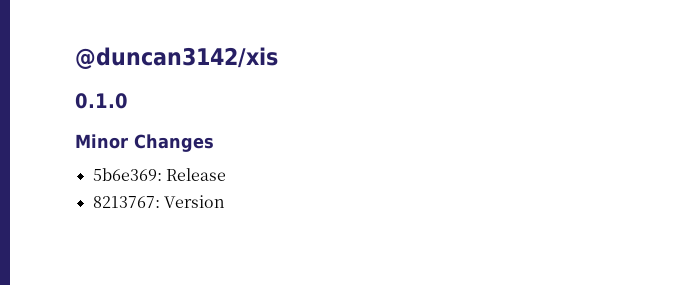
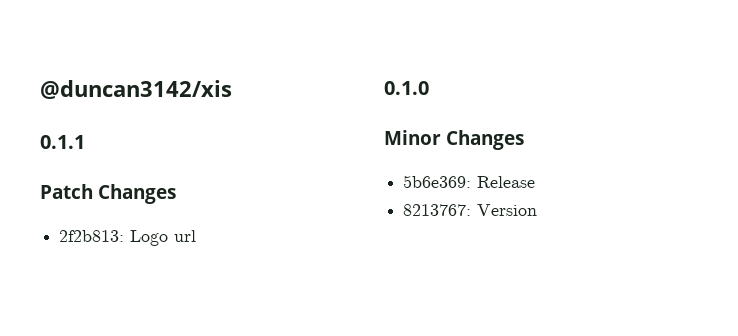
(278, 58) none -> [40,135,85,149] [40,184,176,204] [59,230,197,246] // 0.1.1 // Patch Changes // 2f2b813: Logo url

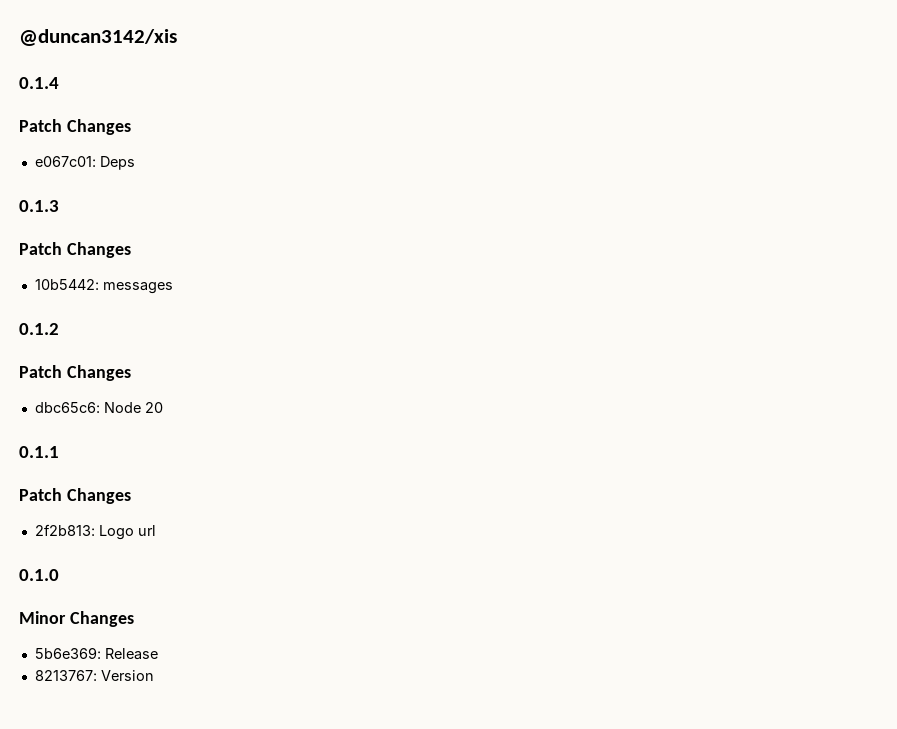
(232, 89) none -> [19,77,59,89] [19,119,131,135] [34,156,135,170] [19,200,59,212] [19,242,131,258] [34,279,173,294] [19,323,59,335] [19,365,131,381] [34,402,163,413] // 0.1.4 // Patch Changes // e067c01: Deps // 0.1.3 // Patch Changes // 10b5442: messages // 0.1.2 // Patch Changes // dbc65c6: Node 20

